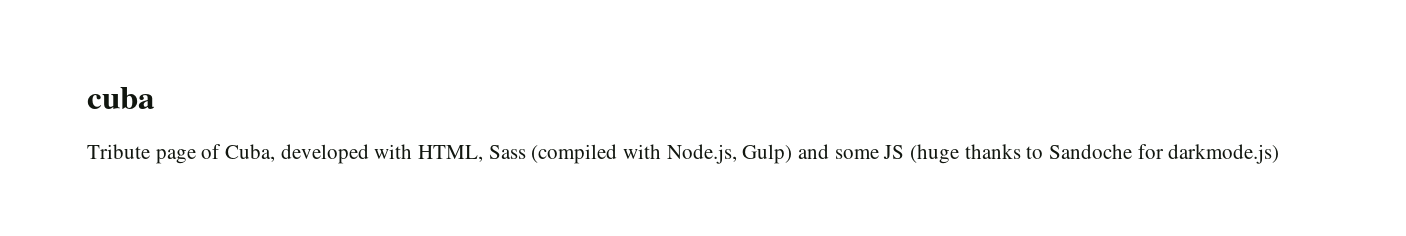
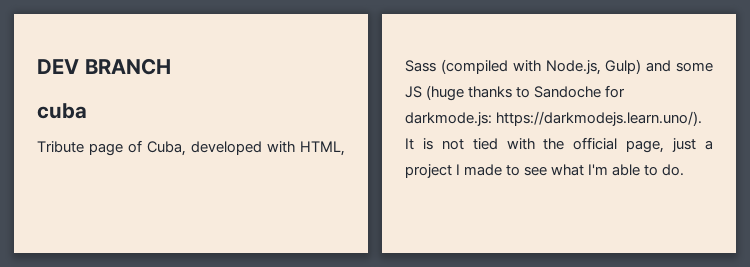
(87, 98) none -> [37,58,171,75] DEV BRANCH //
[1168,144,1280,164] darkmode.js) -> [405,111,703,126] [405,137,713,153] [405,164,685,178] darkmode.js: https://darkmodejs.learn.uno/). It is not tied with the official page, just a project I made to see what I'm able to do.

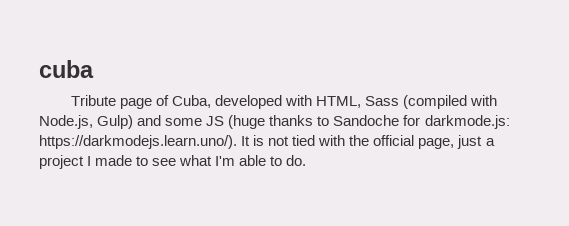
[37,58,171,75] DEV BRANCH // -> (39, 69) none

